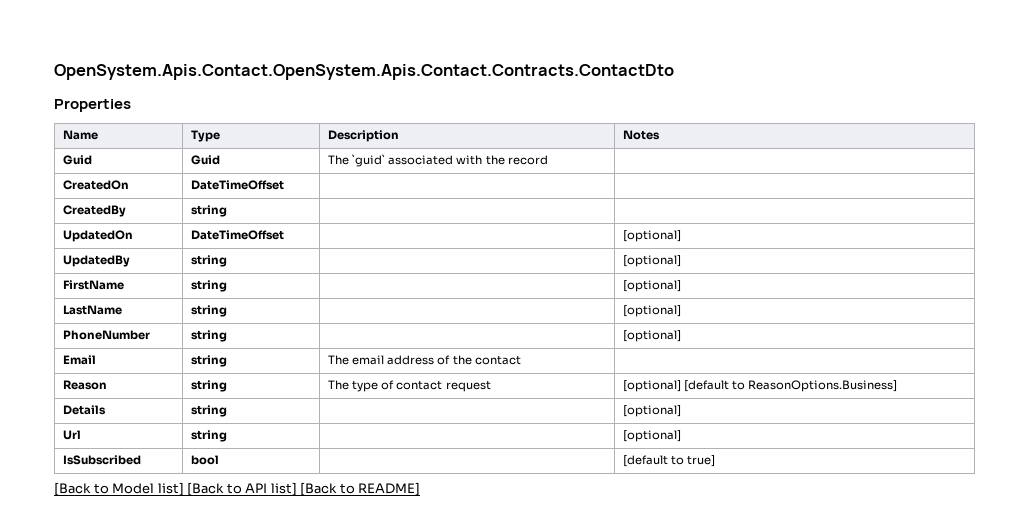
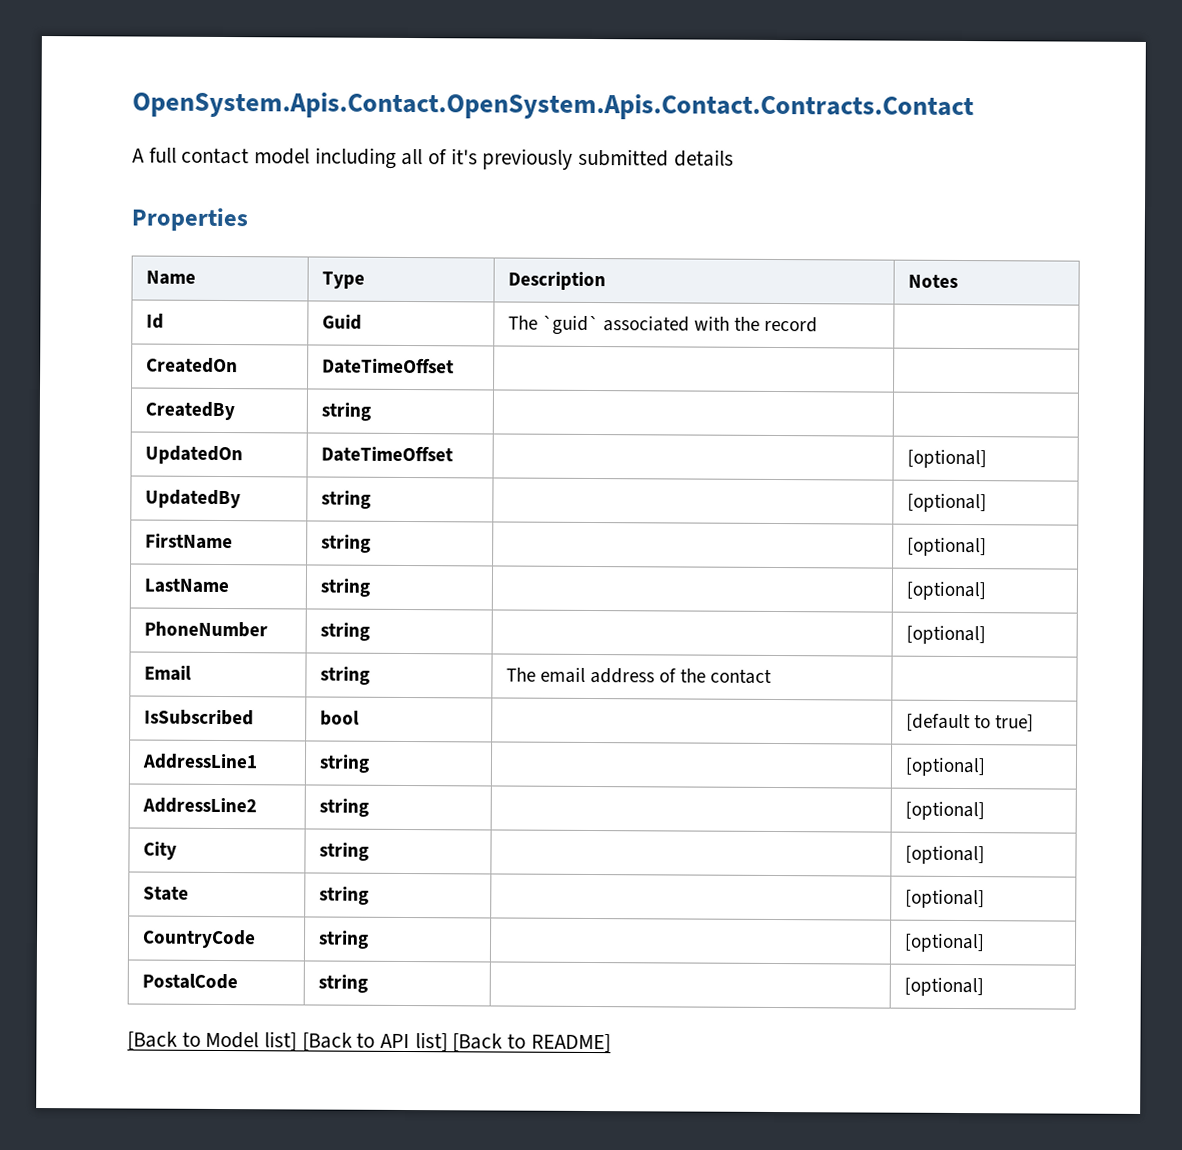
[54,64,674,80] OpenSystem.Apis.Contact.OpenSystem.Apis.Contact.Contracts.ContactDto -> [132,91,974,122] [132,147,734,170] OpenSystem.Apis.Contact.OpenSystem.Apis.Contact.Contracts.Contact // A full contact model including all of it's previously submitted details
[63,155,93,165] Guid -> [145,313,164,329] Id
[63,380,108,390] [191,380,228,392] [328,380,491,392] [623,380,898,392] [63,405,107,415] [191,405,228,417] [623,405,682,417] [63,430,82,440] [191,430,228,442] [623,430,682,442] // Reason | string | The type of contact request | [optional] [default to ReasonOptions.Business] // Details | string | | [optional] // Url | string | | [optional] -> (773, 676) none
(716, 461) none -> [141,753,258,770] [318,754,370,773] [904,757,986,777] [141,797,257,814] [318,798,369,817] [904,801,985,821] [142,841,177,860] [318,842,369,861] [904,845,985,865] [142,886,189,901] [318,886,369,905] [904,889,985,909] [141,929,256,949] [317,930,369,949] [903,933,985,953] [141,973,238,990] [317,974,368,993] [903,977,984,997] // AddressLine1 | string | | [optional] // AddressLine2 | string | | [optional] // City | string | | [optional] // State | string | | [optional] // CountryCode | string | | [optional] // PostalCode | string | | [optional]

